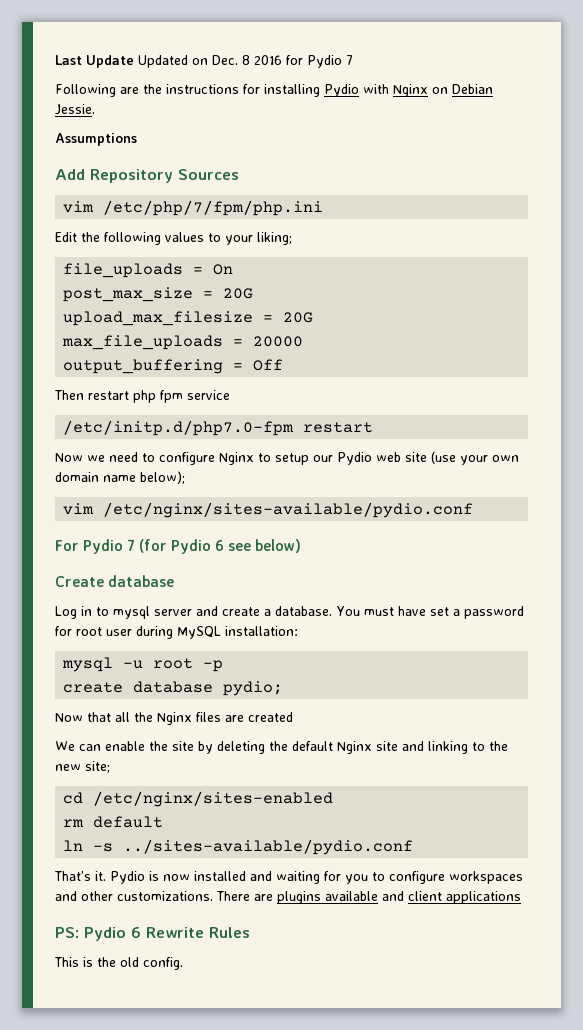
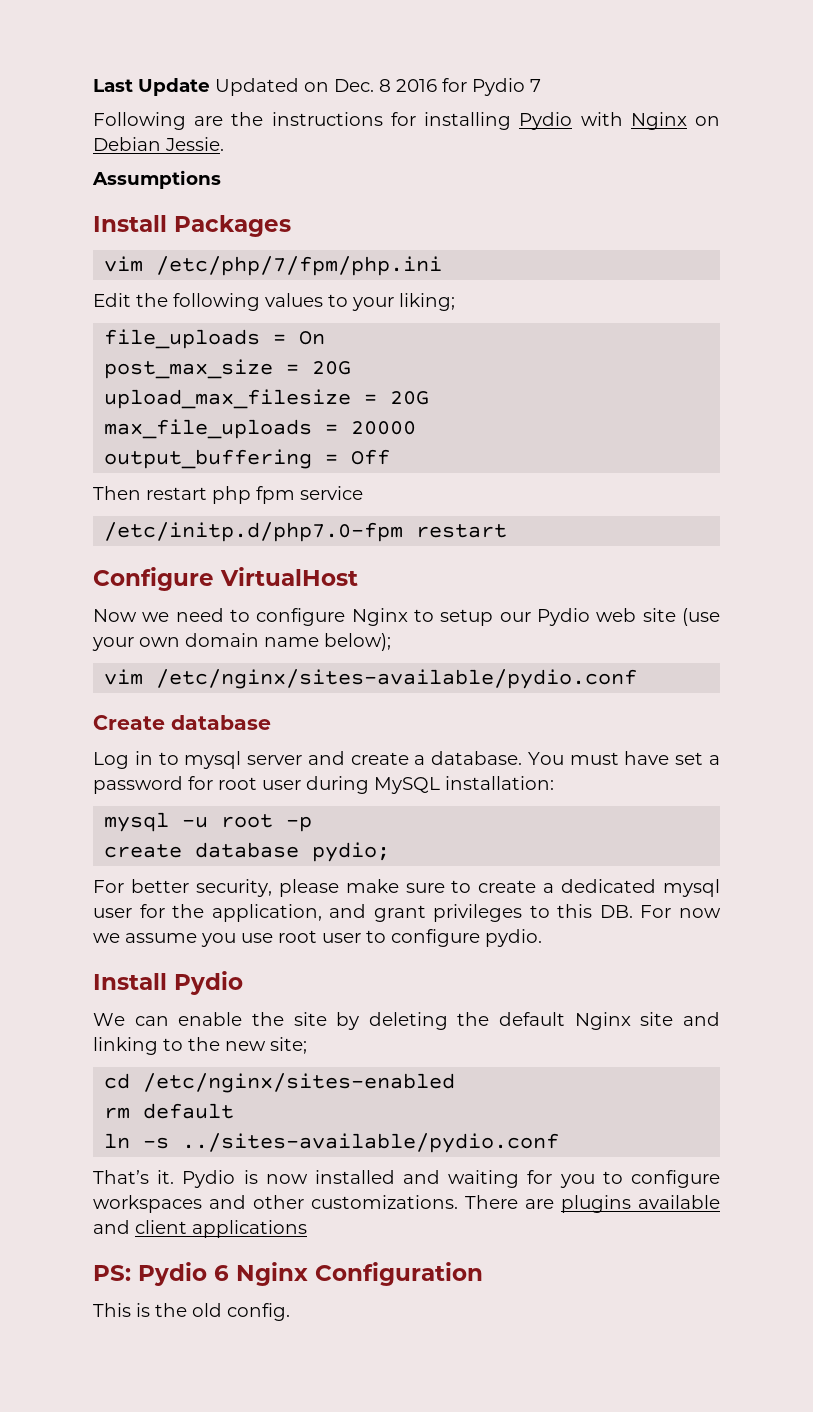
[55,169,239,183] Add Repository Sources -> [93,215,291,237] Install Packages
(374, 427) none -> [93,567,358,591] // Configure VirtualHost
[55,539,302,554] // For Pydio 7 (for Pydio 6 see below) -> (638, 679) none
[55,712,293,725] Now that all the Nginx files are created -> [93,879,720,897] [93,904,721,922] [93,929,542,947] [93,971,243,995] For better security, please make sure to create a dedicated mysql user for the application, and grant privileges to this DB. For now we assume you use root user to configure pydio. // Install Pydio
[146,927,250,938] Rewrite Rules -> [236,1262,483,1286] Nginx Configuration

